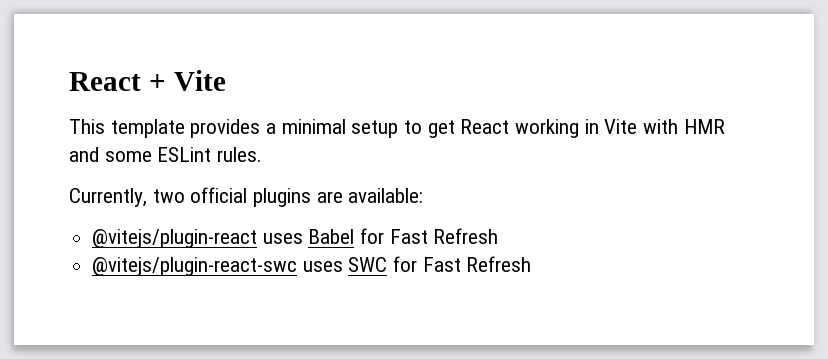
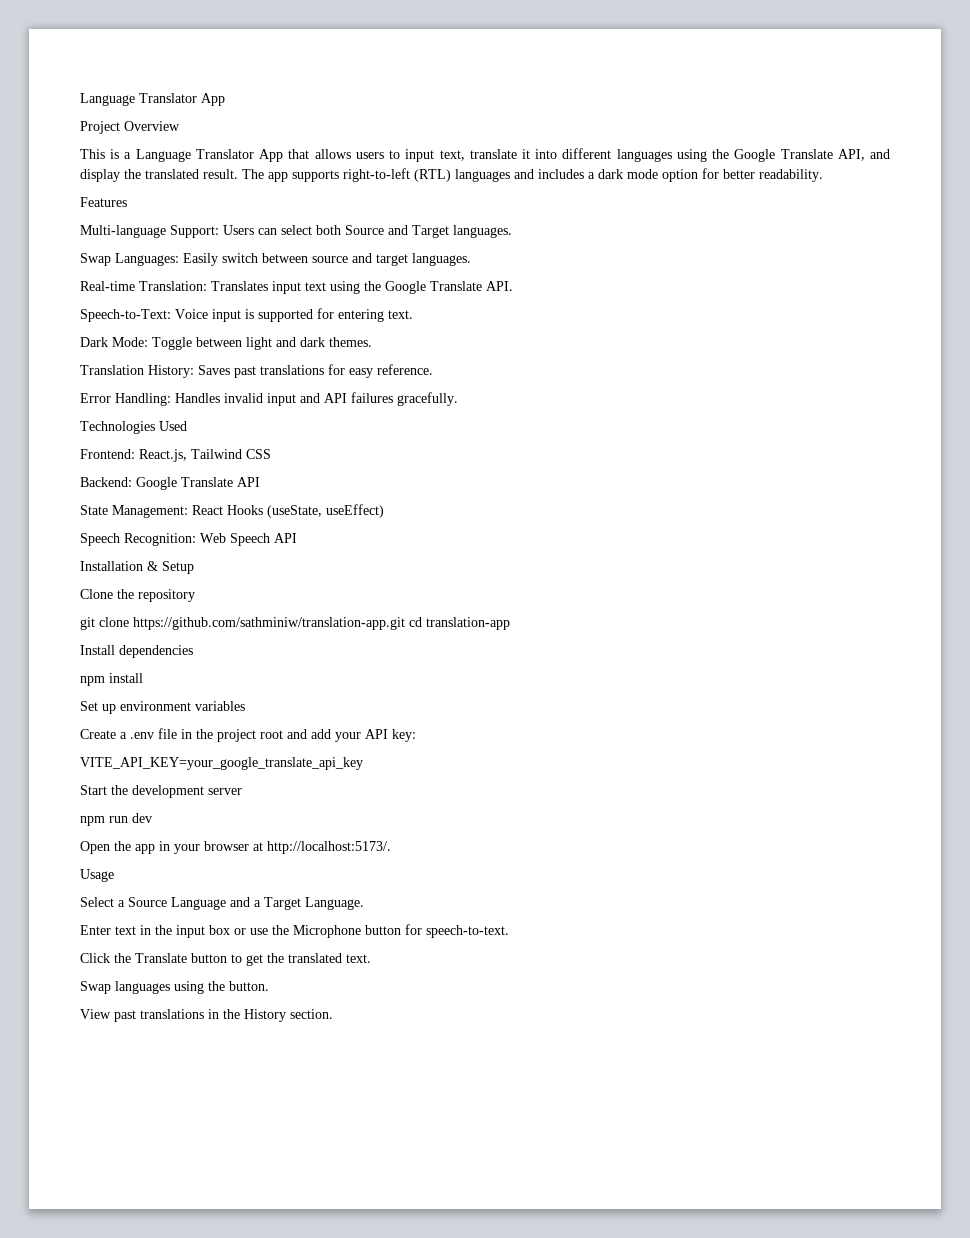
[69,70,226,91] [69,119,725,138] [69,147,263,162] [69,187,424,207] [92,228,499,248] [92,256,532,276] React + Vite // This template provides a minimal setup to get React working in Vite with HMR and some ESLint rules. // Currently, two official plugins are available: // @vitejs/plugin-react uses Babel for Fast Refresh // @vitejs/plugin-react-swc uses SWC for Fast Refresh -> [80,93,225,106] [80,121,180,134] [80,148,891,162] [80,168,823,182] [80,197,127,207] [80,225,512,238] [80,253,471,266] [80,281,513,294] [80,308,413,322] [80,337,372,350] [80,364,433,378] [80,392,458,406] [80,421,187,434] [80,449,271,462] [80,477,260,490] [80,504,384,518] [80,533,297,546] [80,561,194,574] [80,589,195,602] [80,617,510,630] [80,645,193,658] [80,673,143,686] [80,701,245,714] [80,728,416,742] [80,757,363,770] [80,785,242,798] [80,813,152,826] [80,841,391,854] [80,869,114,882] [80,897,364,910] [80,924,509,938] [80,953,371,966] [80,981,269,994] [80,1009,333,1022] Language Translator App // Project Overview // This is a Language Translator App that allows users to input text, translate it into different languages using the Google Translate API, and display the translated result. The app supports right-to-left (RTL) languages and includes a dark mode option for better readability. // Features // Multi-language Support: Users can select both Source and Target languages. // Swap Languages: Easily switch between source and target languages. // Real-time Translation: Translates input text using the Google Translate API. // Speech-to-Text: Voice input is supported for entering text. // Dark Mode: Toggle between light and dark themes. // Translation History: Saves past translations for easy reference. // Error Handling: Handles invalid input and API failures gracefully. // Technologies Used // Frontend: React.js, Tailwind CSS // Backend: Google Translate API // State Management: React Hooks (useState, useEffect) // Speech Recognition: Web Speech API // Installation & Setup // Clone the repository // git clone https://github.com/sathminiw/translation-app.git cd translation-app // Install dependencies // npm install // Set up environment variables // Create a .env file in the project root and add your API key: // VITE_API_KEY=your_google_translate_api_key // Start the development server // npm run dev // Open the app in your browser at http://localhost:5173/. // Usage // Select a Source Language and a Target Language. // Enter text in the input box or use the Microphone button for speech-to-text. // Click the Translate button to get the translated text. // Swap languages using the button. // View past translations in the History section.

